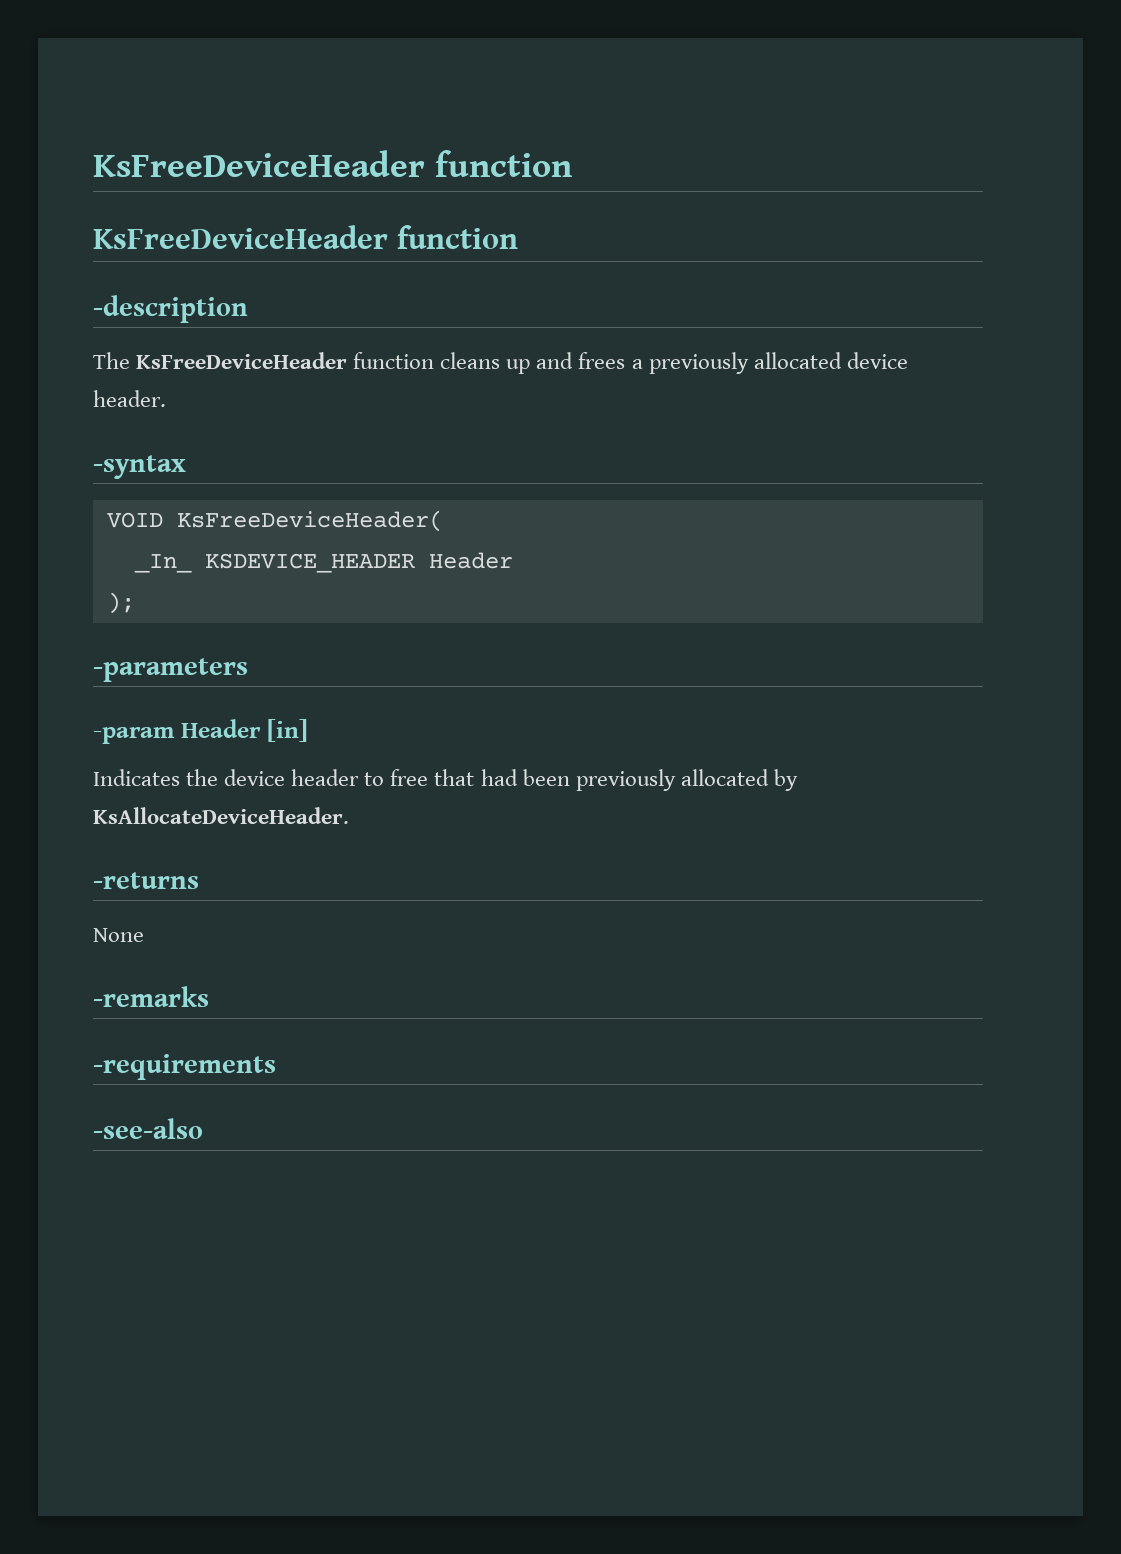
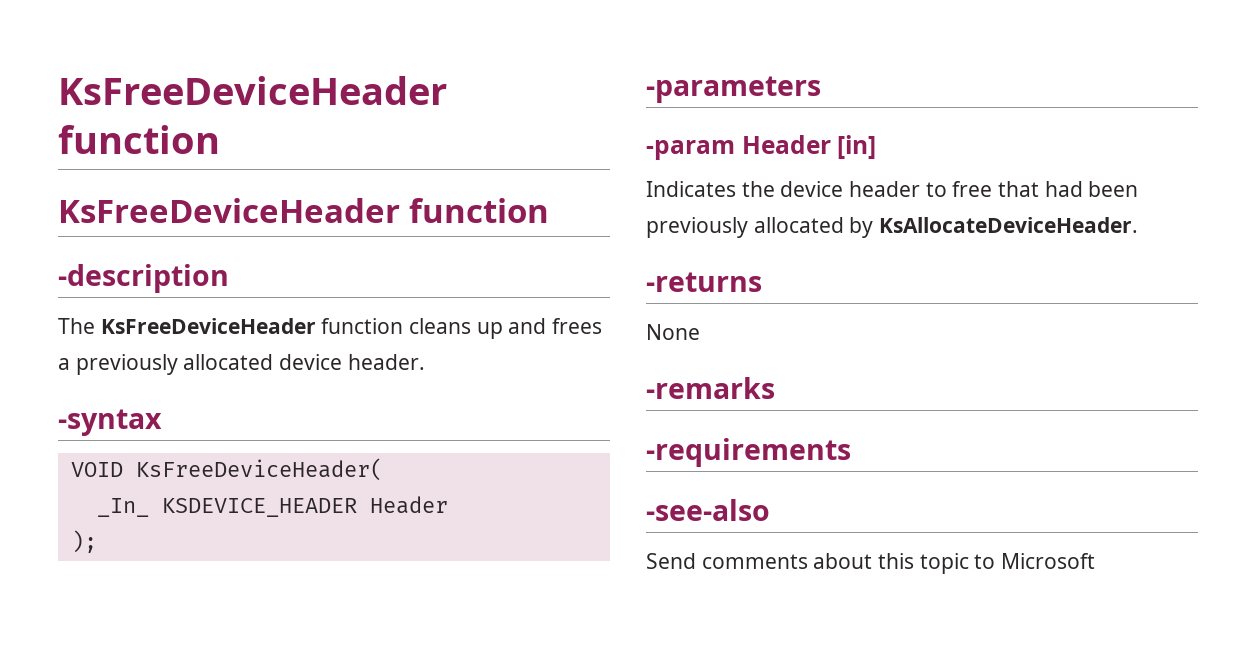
(203, 1128) none -> [646,553,1096,574] // Send comments about this topic to Microsoft

